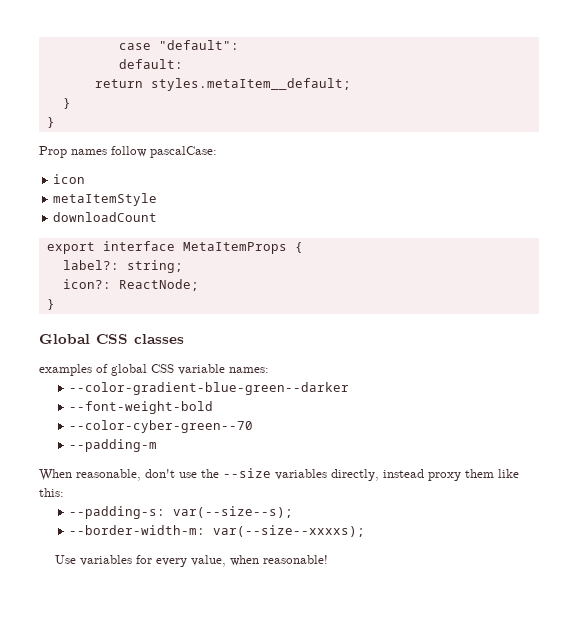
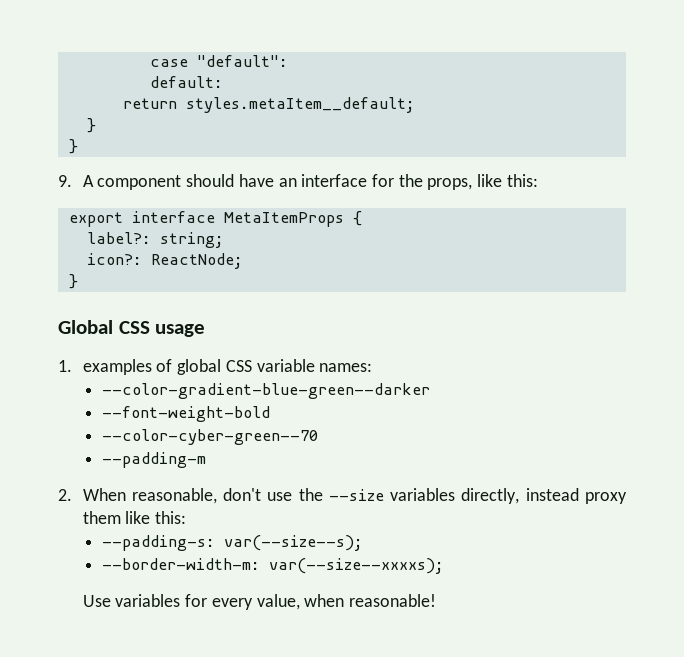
[39,146,217,158] [53,174,86,184] [53,193,158,206] [53,212,158,222] Prop names follow pascalCase: // icon // metaItemStyle // downloadCount -> [58,174,538,190] 9. A component should have an interface for the props, like this:
[134,334,184,344] classes // -> [155,324,206,337] [58,360,72,372] usage // 1.
(158, 445) none -> [58,489,72,501] 2.

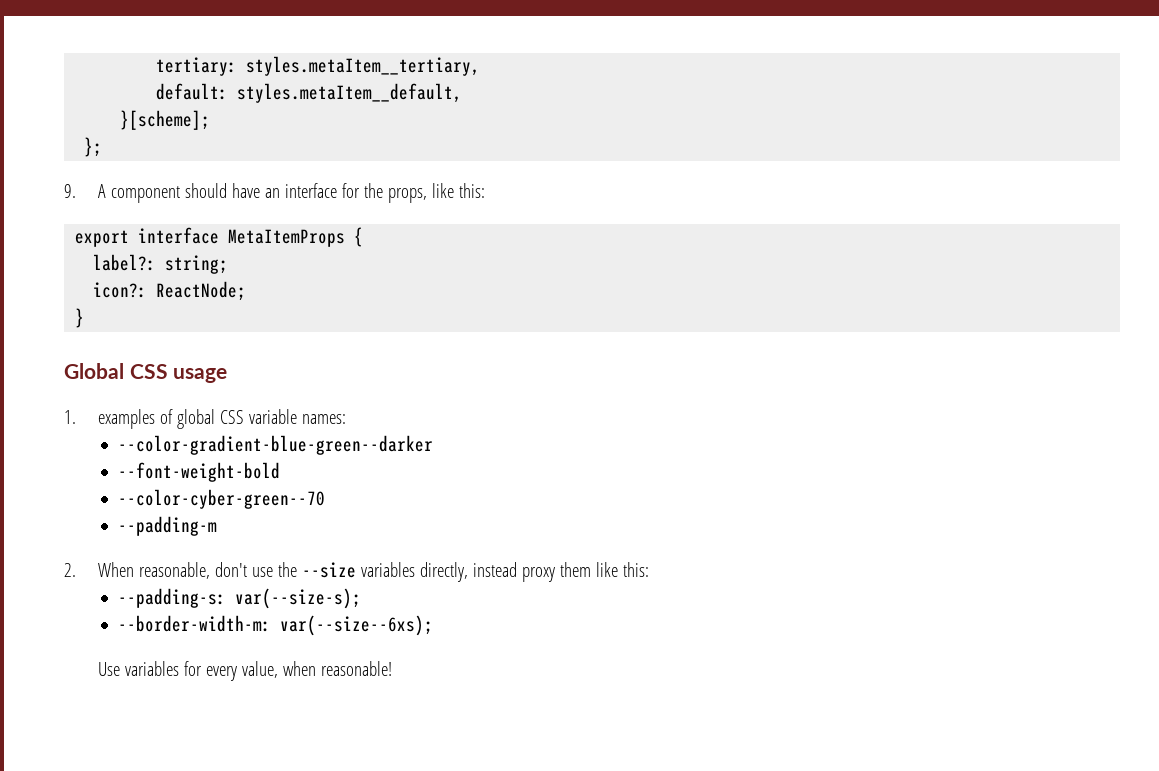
[149,55,288,67] case "default": -> [156,56,481,76] tertiary: styles.metaItem__tertiary,
[122,97,415,113] [86,118,96,133] [68,139,78,154] // return styles.metaItem__default; // } // } -> [237,83,463,103] [120,110,211,130] [84,137,103,157] styles.metaItem__default, // }[scheme]; // };
[223,535,363,551] var(--size--s); -> [234,588,361,609] var(--size-s);
[268,558,444,574] var(--size--xxxxs); -> [279,615,433,636] var(--size--6xs);

